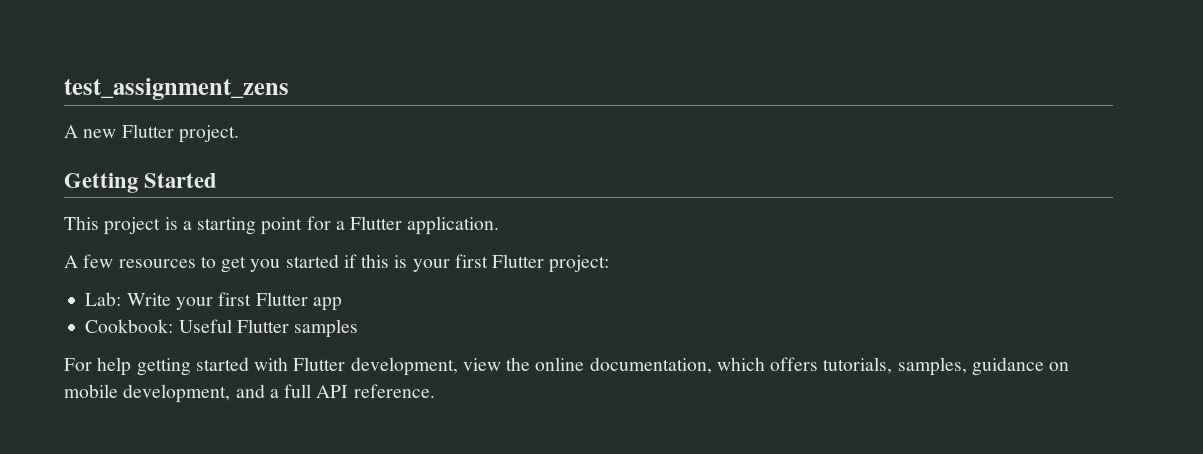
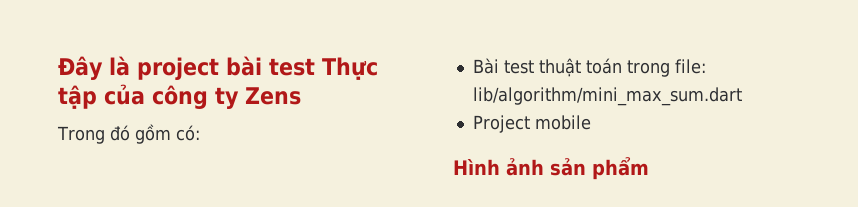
[64,78,289,100] [64,124,239,143] [64,173,218,193] [64,216,500,235] [64,254,610,273] [85,292,342,311] [85,319,359,338] [64,357,1070,376] [64,384,435,403] test_assignment_zens // A new Flutter project. // Getting Started // This project is a starting point for a Flutter application. // A few resources to get you started if this is your first Flutter project: // Lab: Write your first Flutter app // Cookbook: Useful Flutter samples // For help getting started with Flutter development, view the online documentation, which offers tutorials, samples, guidance on mobile development, and a full API reference. -> [58,56,378,80] [58,84,301,109] [57,124,200,144] [472,58,706,77] [472,87,742,106] [472,115,591,133] [453,157,649,180] Đây là project bài test Thực tập của công ty Zens // Trong đó gồm có: // Bài test thuật toán trong file: lib/algorithm/mini_max_sum.dart // Project mobile // Hình ảnh sản phẩm

